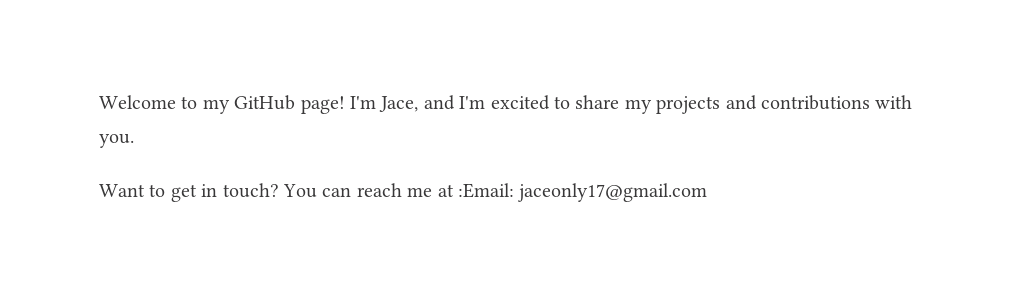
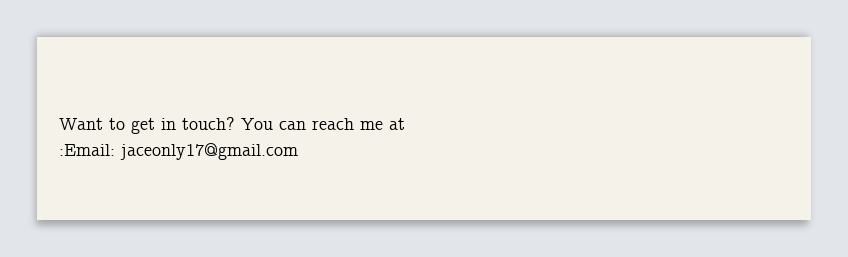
[99,95,913,114] [99,134,134,148] Welcome to my GitHub page! I'm Jace, and I'm excited to share my projects and contributions with you. // -> (59, 124) none
(454, 190) none -> (405, 124) //

